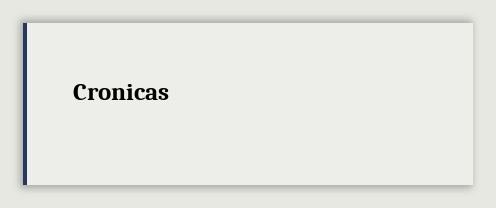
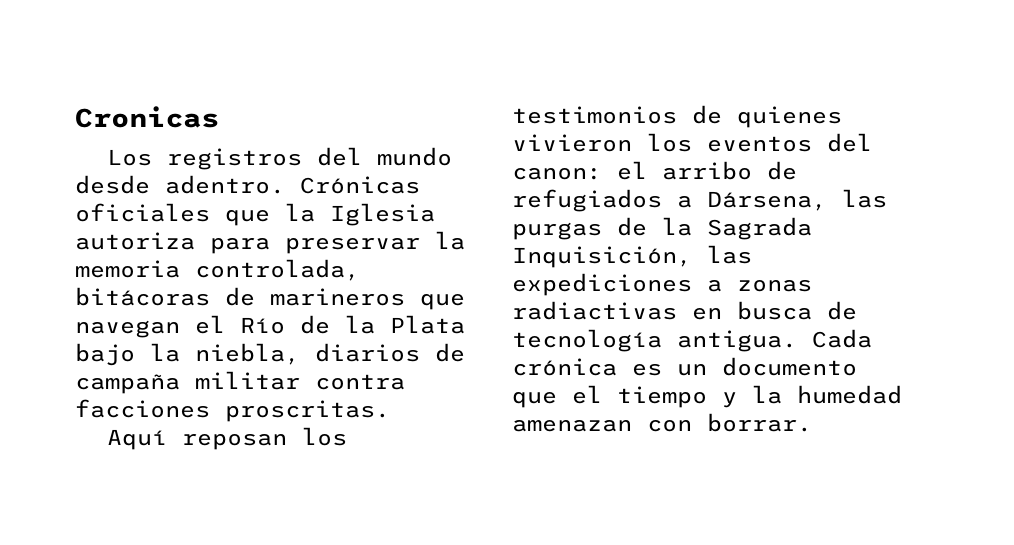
(169, 92) none -> [107,147,453,170] [75,175,420,194] [75,203,435,226] [75,231,465,254] [75,259,360,281] [75,287,465,310] [75,315,465,338] [75,343,465,366] [75,371,405,394] [75,399,390,422] [107,427,348,450] [512,105,842,128] [512,133,872,152] [512,161,797,180] [512,189,887,212] [512,217,812,240] [512,245,752,268] [512,273,812,296] [512,301,857,320] [512,329,872,352] [512,357,857,376] [512,385,902,408] [512,413,812,432] // Los registros del mundo desde adentro. Crónicas oficiales que la Iglesia autoriza para preservar la memoria controlada, bitácoras de marineros que navegan el Río de la Plata bajo la niebla, diarios de campaña militar contra facciones proscritas. // Aquí reposan los testimonios de quienes vivieron los eventos del canon: el arribo de refugiados a Dársena, las purgas de la Sagrada Inquisición, las expediciones a zonas radiactivas en busca de tecnología antigua. Cada crónica es un documento que el tiempo y la humedad amenazan con borrar.

